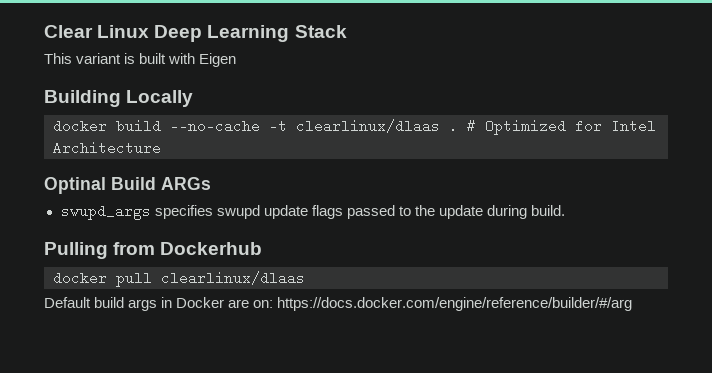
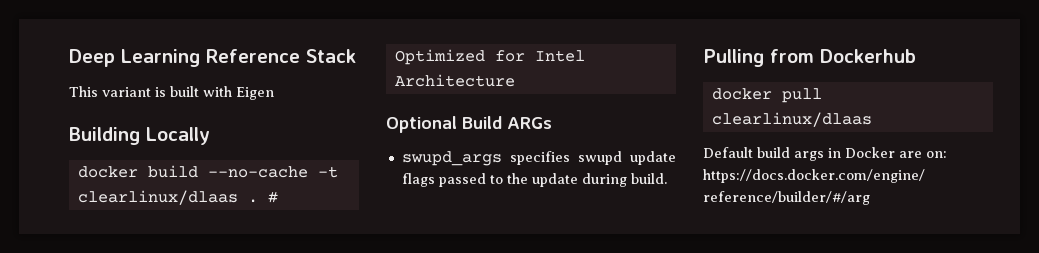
[44,25,150,38] Clear Linux -> (69, 58) none
(290, 33) none -> [206,49,300,63] Reference
[44,177,106,194] Optinal -> [386,116,457,133] Optional

